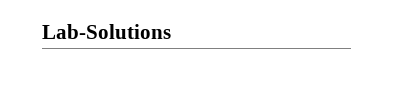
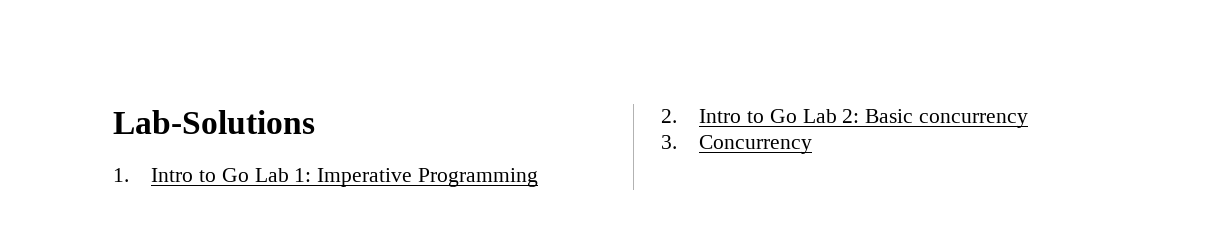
(171, 31) none -> [113,168,539,187] [661,109,1029,128] [661,135,813,154] // 1. Intro to Go Lab 1: Imperative Programming // 2. Intro to Go Lab 2: Basic concurrency // 3. Concurrency

